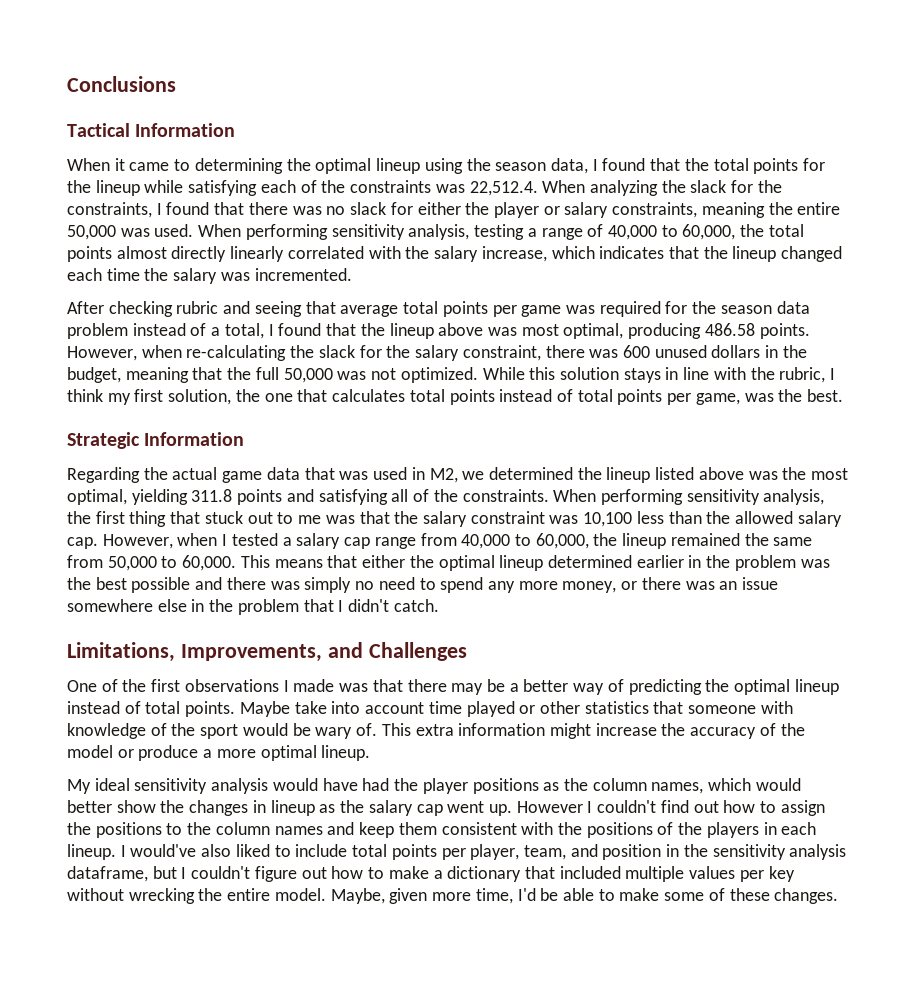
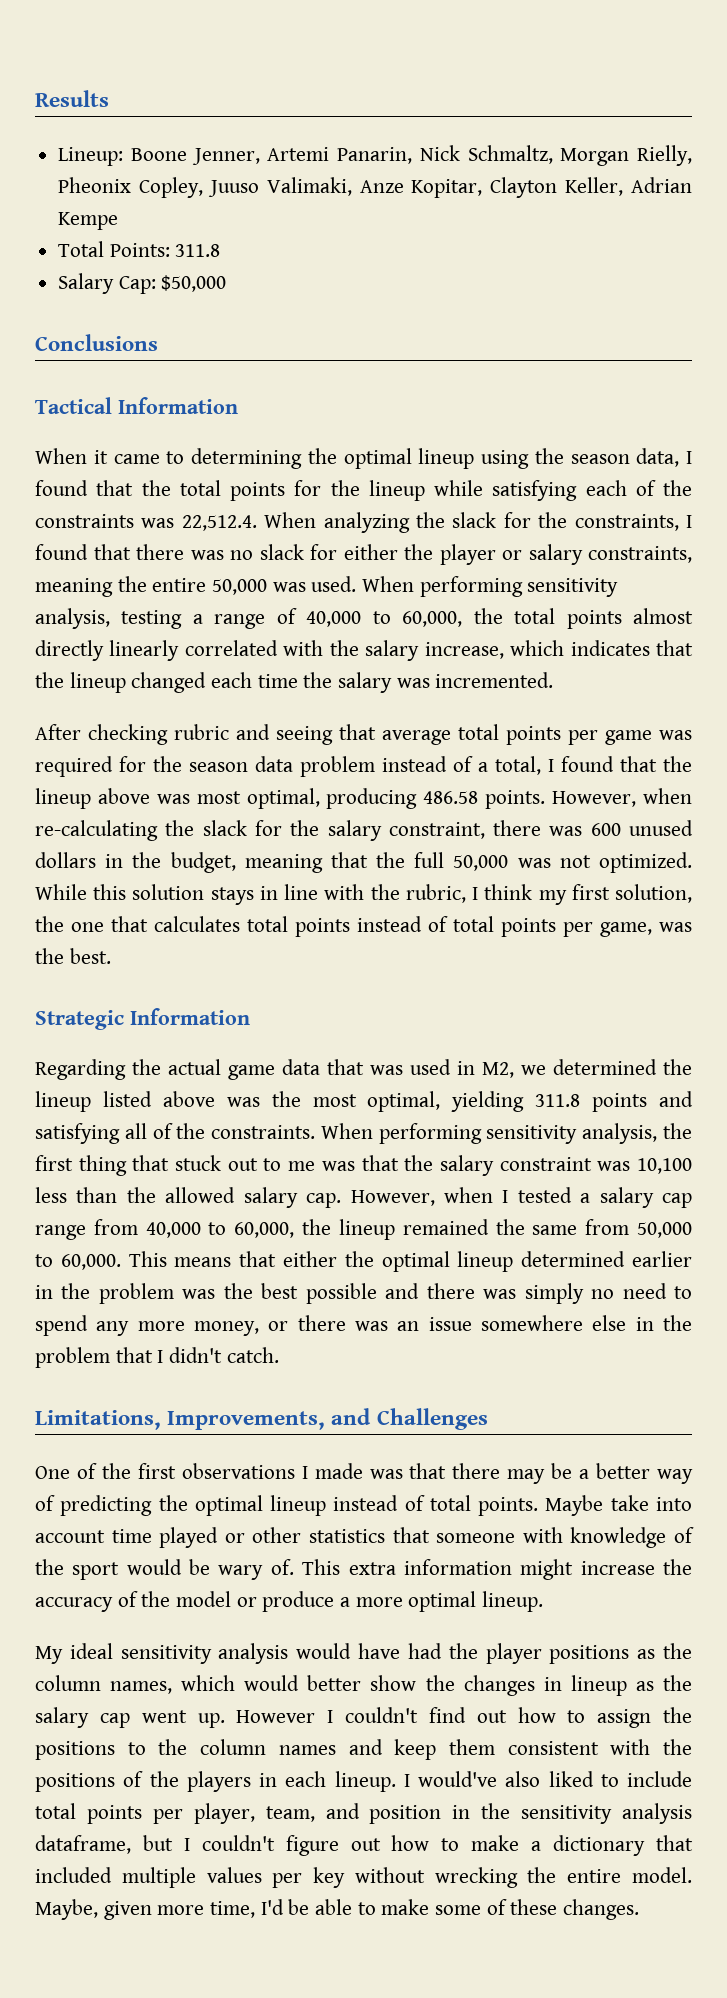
(67, 84) none -> [35,90,109,107] [58,145,692,166] [58,177,692,198] [58,212,119,230] [58,241,221,257] [58,273,227,294] Results // Lineup: Boone Jenner, Artemi Panarin, Nick Schmaltz, Morgan Rielly, Pheonix Copley, Juuso Valimaki, Anze Kopitar, Clayton Keller, Adrian Kempe // Total Points: 311.8 // Salary Cap: $50,000 //

